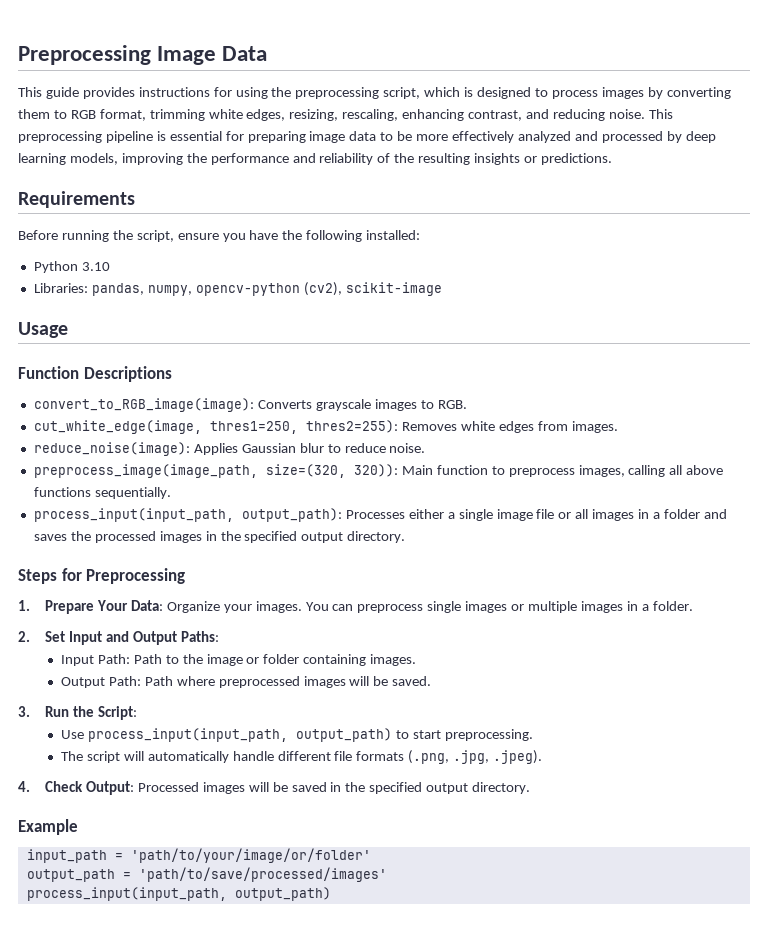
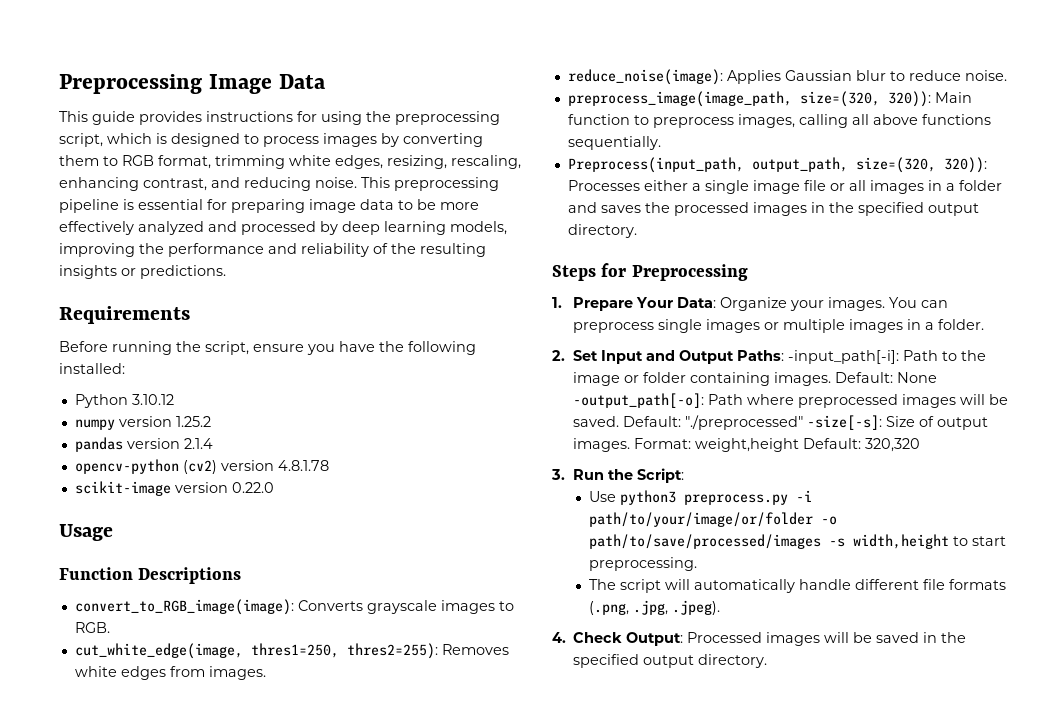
[81,262,110,271] [33,282,342,296] 3.10 // Libraries: pandas, numpy, opencv-python (cv2), -> [131,394,174,405] [74,416,211,430] [74,437,213,452] [74,459,329,474] 3.10.12 // numpy version 1.25.2 // pandas version 2.1.4 // opencv-python (cv2) version 4.8.1.78 //
(442, 289) none -> [174,482,274,493] version 0.22.0
[33,508,342,522] process_input(input_path, output_path): -> [567,157,987,173] Preprocess(input_path, output_path, size=(320, 320)):
[60,654,130,666] // Input Path: -> [787,350,899,364] -input_path[-i]:
[60,676,141,688] // Output Path: -> [834,372,937,383] [572,393,704,408] Default: None -output_path[-o]:
(432, 681) none -> [622,415,988,430] [572,438,920,452] Default: "./preprocessed" -size[-s]: Size of output images. Format: weight,height Default: 320,320
[87,728,392,742] process_input(input_path, output_path) -> [619,490,812,505] [588,512,837,527] [588,534,949,549] python3 preprocess.py -i path/to/your/image/or/folder -o path/to/save/processed/images -s width,height
[18,819,78,835] [26,848,371,863] [26,867,387,882] [26,887,331,901] // Example // input_path = 'path/to/your/image/or/folder' // output_path = 'path/to/save/processed/images' // process_input(input_path, output_path) -> (768, 661) none

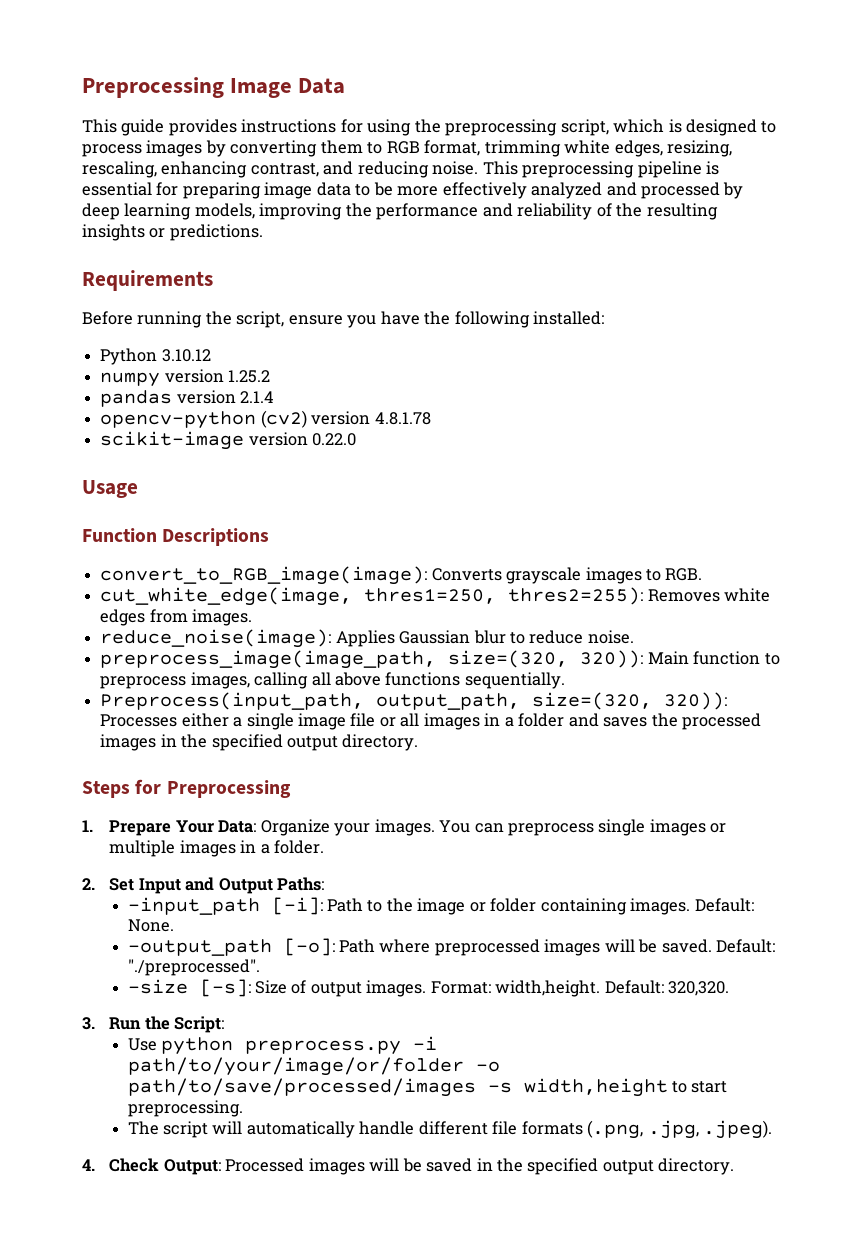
[787,350,899,364] -input_path[-i]: -> [127,897,323,915] // -input_path [-i]:
[896,372,937,383] [572,393,704,408] None -output_path[-o]: -> [127,919,174,932] [127,938,335,956] None. // -output_path [-o]:
[684,415,882,430] "./preprocessed" -size[-s]: -> [127,959,260,976] [127,979,251,997] "./preprocessed". // -size [-s]:
[694,438,920,452] weight,height Default: 320,320 -> [495,980,730,997] width,height. Default: 320,320.
[619,490,676,505] python3 -> [160,1037,233,1055] python

